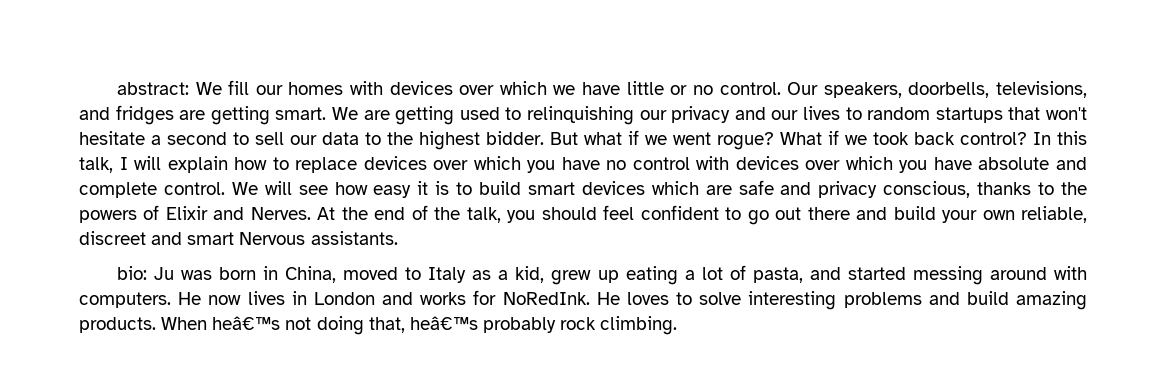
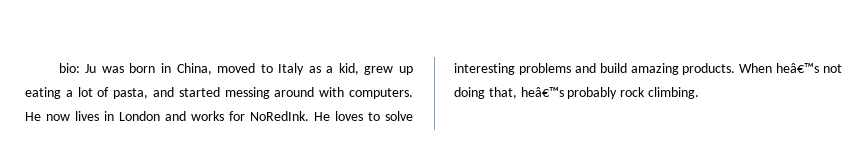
[116,80,1088,98] [79,105,1088,125] [79,130,1087,150] [79,156,1087,173] [79,180,1088,198] [79,205,1088,225] [79,231,398,245] abstract: We fill our homes with devices over which we have little or no control. Our speakers, doorbells, televisions, and fridges are getting smart. We are getting used to relinquishing our privacy and our lives to random startups that won't hesitate a second to sell our data to the highest bidder. But what if we went rogue? What if we took back control? In this talk, I will explain how to replace devices over which you have no control with devices over which you have absolute and complete control. We will see how easy it is to build smart devices which are safe and privacy conscious, thanks to the powers of Elixir and Nerves. At the end of the talk, you should feel confident to go out there and build your own reliable, discreet and smart Nervous assistants. // -> (58, 68) none

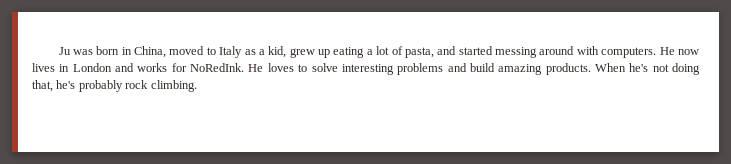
[58,63,80,73] bio: -> (58, 51) none
[776,63,820,73] heâ€™s -> [629,63,649,72] he's
[520,87,564,97] heâ€™s -> [56,80,76,89] he's

